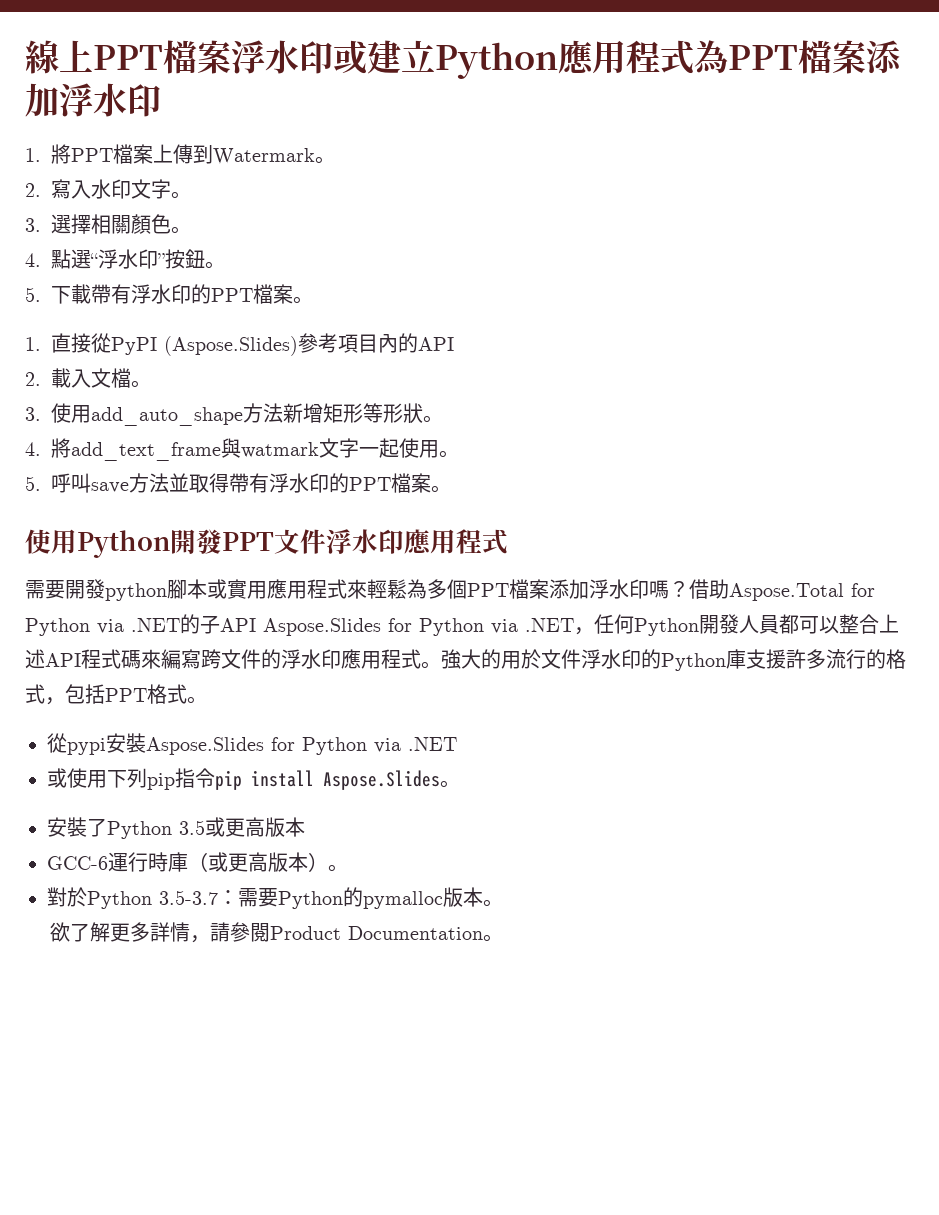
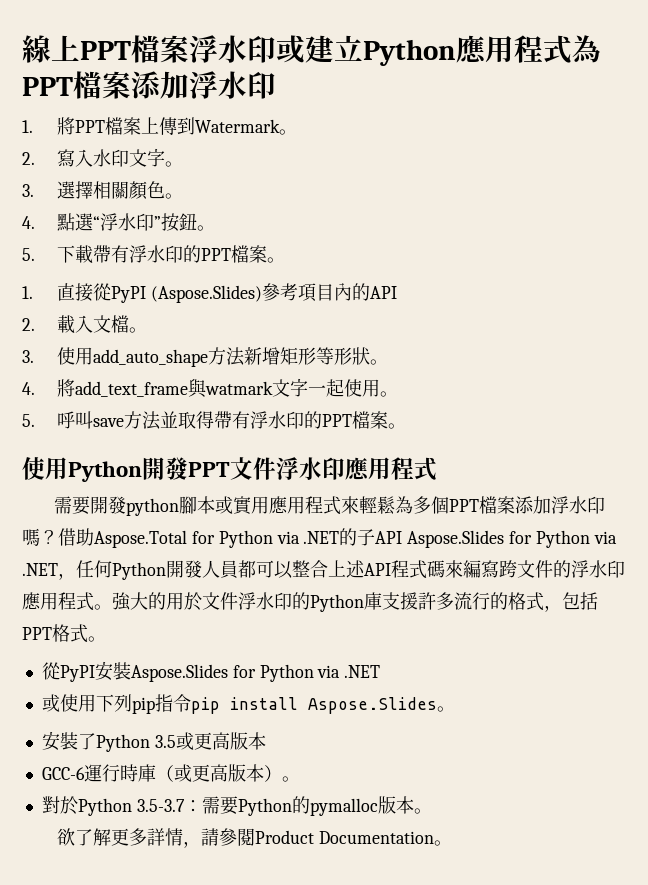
[67,738,106,755] pypi -> [59,665,95,682] PyPI

